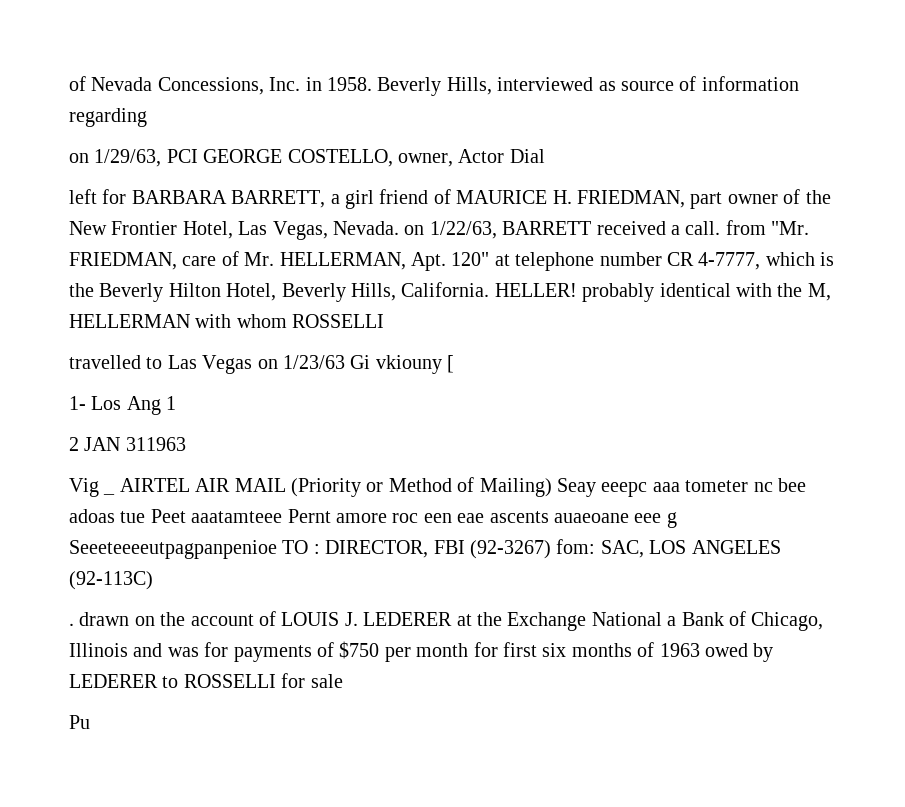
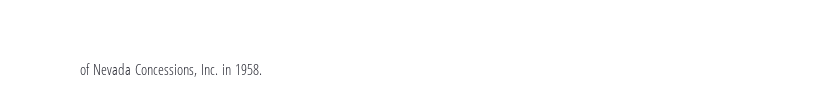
[377,76,799,96] [69,108,147,127] [69,149,545,167] [69,189,831,209] [69,220,810,240] [69,251,835,271] [69,282,831,302] [69,314,385,328] [69,355,455,374] [69,396,177,415] [69,437,186,451] [69,478,116,497] [119,477,806,497] [69,509,677,528] [69,539,781,559] [69,571,153,590] [69,611,824,631] [69,641,774,662] [69,673,343,688] [69,715,90,729] Beverly Hills, interviewed as source of information regarding // on 1/29/63, PCI GEORGE COSTELLO, owner, Actor Dial // left for BARBARA BARRETT, a girl friend of MAURICE H. FRIEDMAN, part owner of the New Frontier Hotel, Las Vegas, Nevada. on 1/22/63, BARRETT received a call. from "Mr. FRIEDMAN, care of Mr. HELLERMAN, Apt. 120" at telephone number CR 4-7777, which is the Beverly Hilton Hotel, Beverly Hills, California. HELLER! probably identical with the M, HELLERMAN with whom ROSSELLI // travelled to Las Vegas on 1/23/63 Gi vkiouny [ // 1- Los Ang 1 // 2 JAN 311963 // Vig _ AIRTEL AIR MAIL (Priority or Method of Mailing) Seay eeepc aaa tometer nc bee adoas tue Peet aaatamteee Pernt amore roc een eae ascents auaeoane eee g Seeeteeeeutpagpanpenioe TO : DIRECTOR, FBI (92-3267) fom: SAC, LOS ANGELES (92-113C) // . drawn on the account of LOUIS J. LEDERER at the Exchange National a Bank of Chicago, Illinois and was for payments of $750 per month for first six months of 1963 owed by LEDERER to ROSSELLI for sale // Pu -> (263, 69) none

